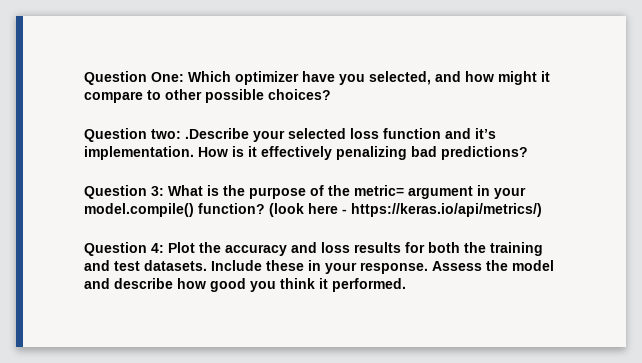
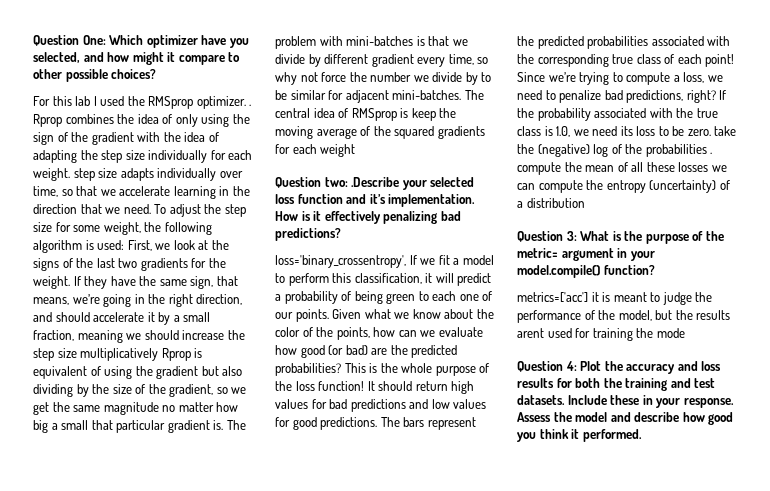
(331, 94) none -> [33,96,252,109] [33,114,250,127] [33,132,219,145] [33,150,253,163] [33,168,243,181] [33,186,250,199] [33,204,246,217] [33,222,212,235] [33,240,229,253] [33,258,226,271] [33,276,238,289] [33,294,243,307] [33,312,211,325] [33,330,245,343] [33,348,203,361] [33,366,243,379] [33,384,247,397] [33,402,239,415] [33,420,246,433] [275,36,468,49] [275,54,489,67] [275,72,492,85] [275,90,484,103] [275,108,457,121] [275,126,485,139] [275,144,356,157] // For this lab I used the RMSprop optimizer. . Rprop combines the idea of only using the sign of the gradient with the idea of adapting the step size individually for each weight. step size adapts individually over time, so that we accelerate learning in the direction that we need. To adjust the step size for some weight, the following algorithm is used: First, we look at the signs of the last two gradients for the weight. If they have the same sign, that means, we’re going in the right direction, and should accelerate it by a small fraction, meaning we should increase the step size multiplicatively Rprop is equivalent of using the gradient but also dividing by the size of the gradient, so we get the same magnitude no matter how big a small that particular gradient is. The problem with mini-batches is that we divide by different gradient every time, so why not force the number we divide by to be similar for adjacent mini-batches. The central idea of RMSprop is keep the moving average of the squared gradients for each weight
(528, 153) none -> [275,255,494,268] [275,273,492,286] [275,291,493,304] [275,309,494,322] [275,327,483,340] [275,345,458,358] [275,363,490,376] [275,381,475,394] [275,399,487,412] [275,417,476,430] [517,36,731,49] [517,54,735,67] [517,72,723,85] [517,90,727,103] [517,108,718,121] [517,126,737,137] [517,144,713,157] [517,162,727,175] [517,180,730,193] [517,198,585,208] // loss='binary_crossentropy', If we fit a model to perform this classification, it will predict a probability of being green to each one of our points. Given what we know about the color of the points, how can we evaluate how good (or bad) are the predicted probabilities? This is the whole purpose of the loss function! It should return high values for bad predictions and low values for good predictions. The bars represent the predicted probabilities associated with the corresponding true class of each point! Since we’re trying to compute a loss, we need to penalize bad predictions, right? If the probability associated with the true class is 1.0, we need its loss to be zero. take the (negative) log of the probabilities . compute the mean of all these losses we can compute the entropy (uncertainty) of a distribution
[269,203,542,217] (look here - https://keras.io/api/metrics/) -> [517,292,713,305] [517,310,731,323] [517,328,685,341] // metrics=['acc'] it is meant to judge the performance of the model, but the results arent used for training the mode

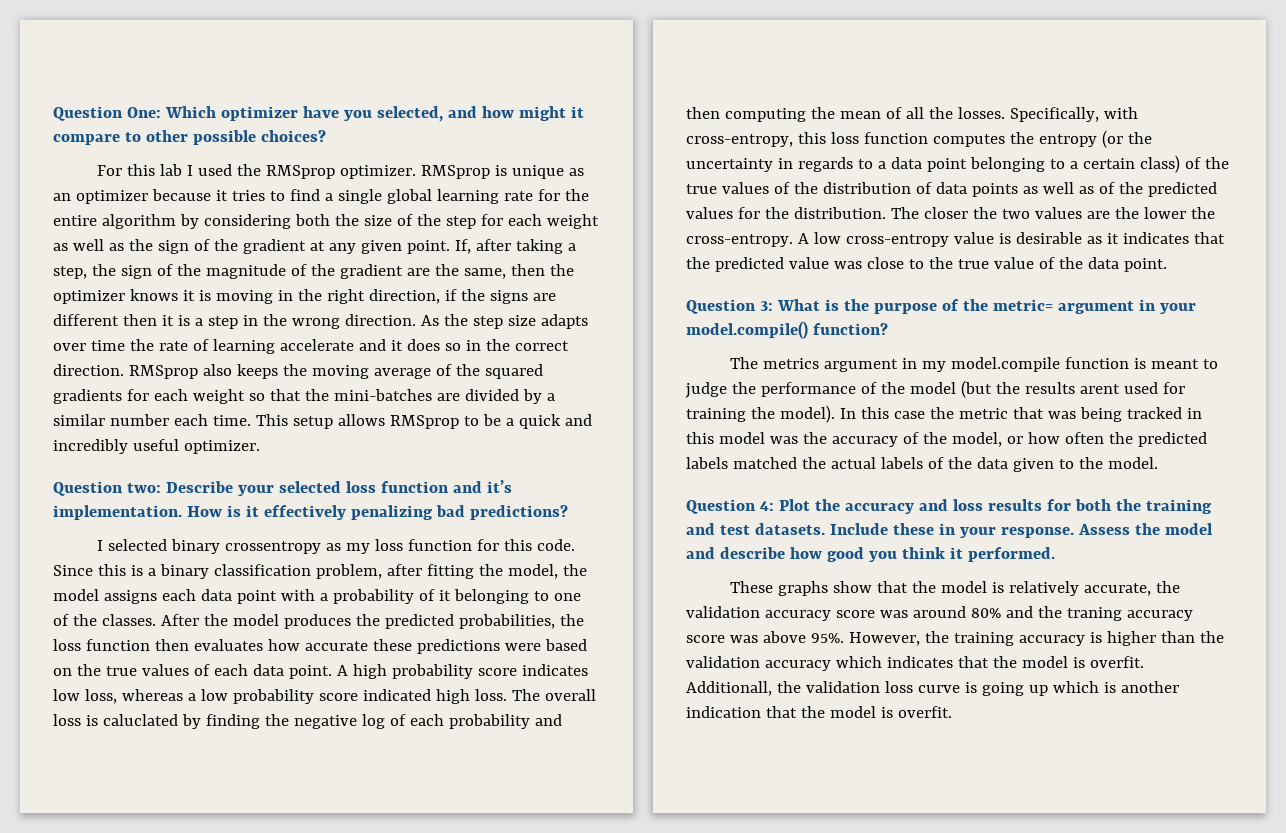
[249,104,252,106] [33,114,230,127] . Rprop combines the idea of only using -> [421,165,585,179] [53,189,589,204] [53,214,599,229] [53,239,124,251] RMSprop is unique as an optimizer because it tries to find a single global learning rate for the entire algorithm by considering both the size of the step for each weight as well as
[137,132,219,142] [33,150,253,163] [33,168,243,181] [33,186,250,199] [33,204,246,217] [33,222,212,235] [33,240,229,253] [33,258,226,271] [33,276,238,289] [33,294,243,307] [33,312,211,325] [33,330,245,343] [33,348,203,361] [33,366,243,379] [33,384,247,397] [33,402,239,415] [33,420,246,433] [275,36,468,49] [275,54,489,67] [275,72,492,85] [275,90,484,103] [275,108,436,121] with the idea of adapting the step size individually for each weight. step size adapts individually over time, so that we accelerate learning in the direction that we need. To adjust the step size for some weight, the following algorithm is used: First, we look at the signs of the last two gradients for the weight. If they have the same sign, that means, we’re going in the right direction, and should accelerate it by a small fraction, meaning we should increase the step size multiplicatively Rprop is equivalent of using the gradient but also dividing by the size of the gradient, so we get the same magnitude no matter how big a small that particular gradient is. The problem with mini-batches is that we divide by different gradient every time, so why not force the number we divide by to be similar for adjacent mini-batches. The central idea of RMSprop is keep -> [309,239,576,254] [53,264,574,279] [53,289,556,304] [53,314,588,329] [53,339,569,354] [53,364,278,379] at any given point. If, after taking a step, the sign of the magnitude of the gradient are the same, then the optimizer knows it is moving in the right direction, if the signs are different then it is a step in the wrong direction. As the step size adapts over time the rate of learning accelerate and it does so in the correct direction. RMSprop also keeps
(356, 150) none -> [248,389,555,404] [53,414,592,429] [53,439,260,454] so that the mini-batches are divided by a similar number each time. This setup allows RMSprop to be a quick and incredibly useful optimizer.
[351,177,400,187] .Describe -> [165,481,233,493] Describe
[275,255,494,268] [275,273,492,286] [275,291,493,304] [275,309,494,322] [275,327,483,340] [275,345,458,358] [275,363,490,376] [275,381,475,394] [275,399,487,412] [275,417,476,430] [517,36,731,49] [517,54,735,67] [517,72,723,85] [517,90,727,103] [517,108,718,121] [517,126,737,137] [517,144,713,157] [517,162,727,175] [517,180,730,193] [517,198,585,208] loss='binary_crossentropy', If we fit a model to perform this classification, it will predict a probability of being green to each one of our points. Given what we know about the color of the points, how can we evaluate how good (or bad) are the predicted probabilities? This is the whole purpose of the loss function! It should return high values for bad predictions and low values for good predictions. The bars represent the predicted probabilities associated with the corresponding true class of each point! Since we’re trying to compute a loss, we need to penalize bad predictions, right? If the probability associated with the true class is 1.0, we need its loss to be zero. take the (negative) log of the probabilities . compute the mean of all these losses we can compute the entropy (uncertainty) of a distribution -> [97,539,576,554] [53,564,587,579] [53,589,581,604] [53,614,584,629] [53,639,587,654] [53,664,588,679] [53,689,596,704] [53,714,562,729] [686,107,1138,122] [686,130,1152,148] [686,155,1229,173] [686,182,1217,197] [686,207,1215,219] [686,232,1225,247] [686,257,1167,272] I selected binary crossentropy as my loss function for this code. Since this is a binary classification problem, after fitting the model, the model assigns each data point with a probability of it belonging to one of the classes. After the model produces the predicted probabilities, the loss function then evaluates how accurate these predictions were based on the true values of each data point. A high probability score indicates low loss, whereas a low probability score indicated high loss. The overall loss is caluclated by finding the negative log of each probability and then computing the mean of all the losses. Specifically, with cross-entropy, this loss function computes the entropy (or the uncertainty in regards to a data point belonging to a certain class) of the true values of the distribution of data points as well as of the predicted values for the distribution. The closer the two values are the lower the cross-entropy. A low cross-entropy value is desirable as it indicates that the predicted value was close to the true value of the data point.
[517,292,599,302] metrics=['acc'] it -> [730,357,1130,372] The metrics argument in my model.compile function
[618,310,673,321] model, but -> [909,380,992,398] model (but
[656,328,685,338] mode -> [779,405,1202,423] [686,432,1207,447] [686,457,1158,472] model). In this case the metric that was being tracked in this model was the accuracy of the model, or how often the predicted labels matched the actual labels of the data given to the model.
(642, 435) none -> [730,581,1181,596] [686,606,1193,621] [686,631,1224,646] [686,656,1144,671] [686,681,1179,696] [686,706,952,718] // These graphs show that the model is relatively accurate, the validation accuracy score was around 80% and the traning accuracy score was above 95%. However, the training accuracy is higher than the validation accuracy which indicates that the model is overfit. Additionall, the validation loss curve is going up which is another indication that the model is overfit.

